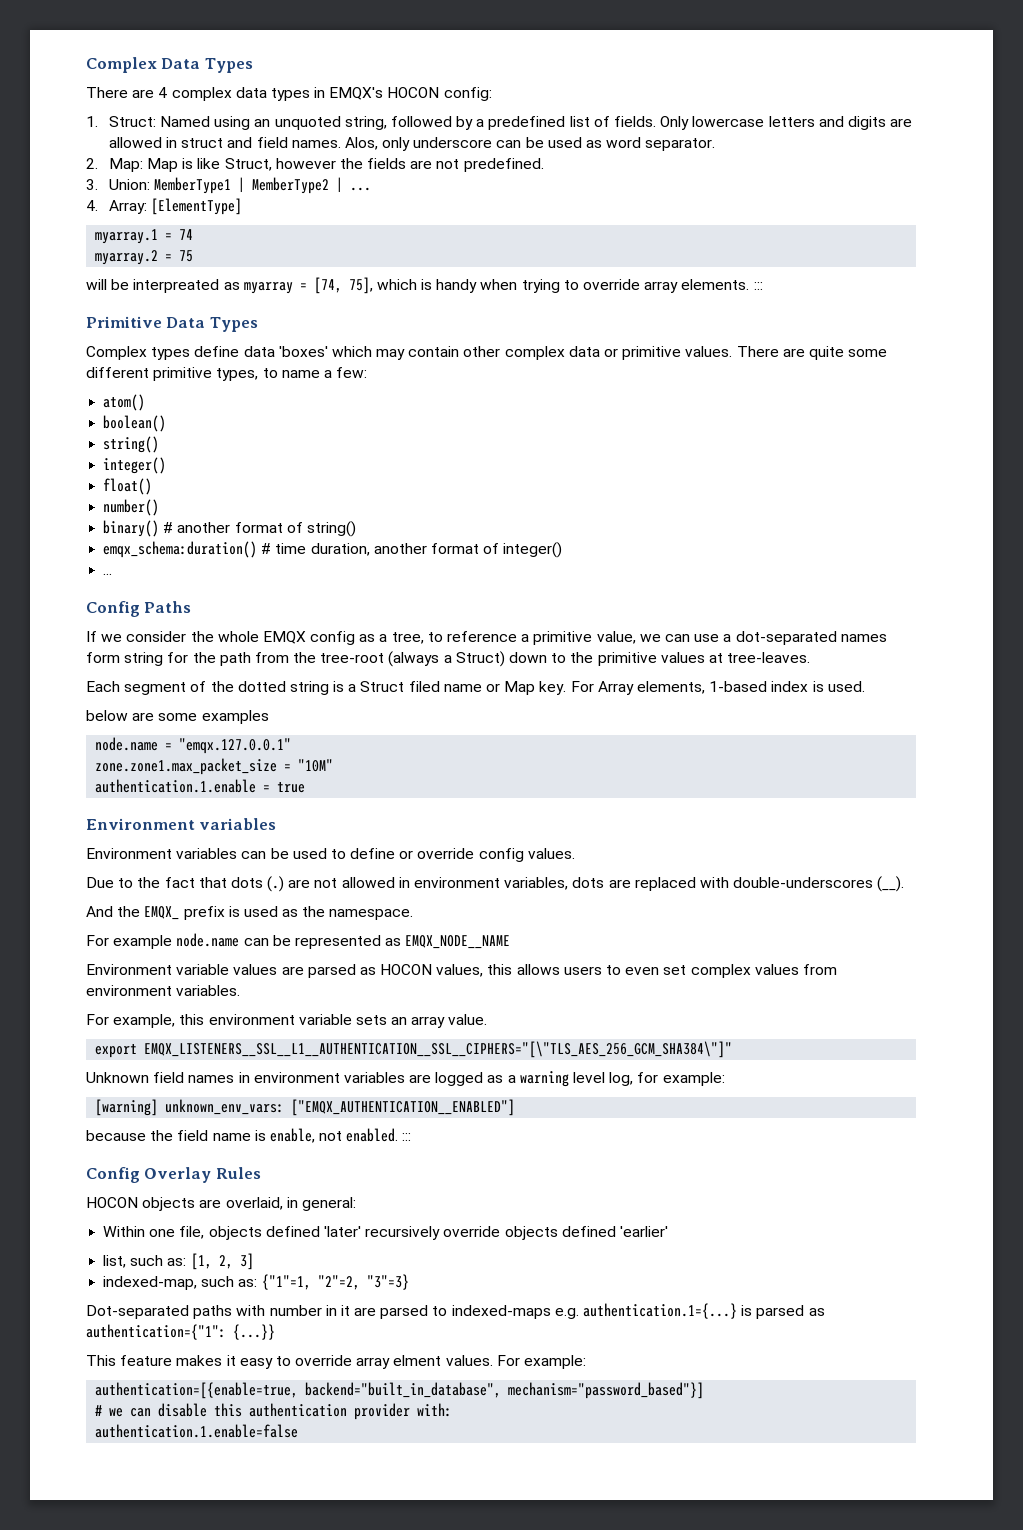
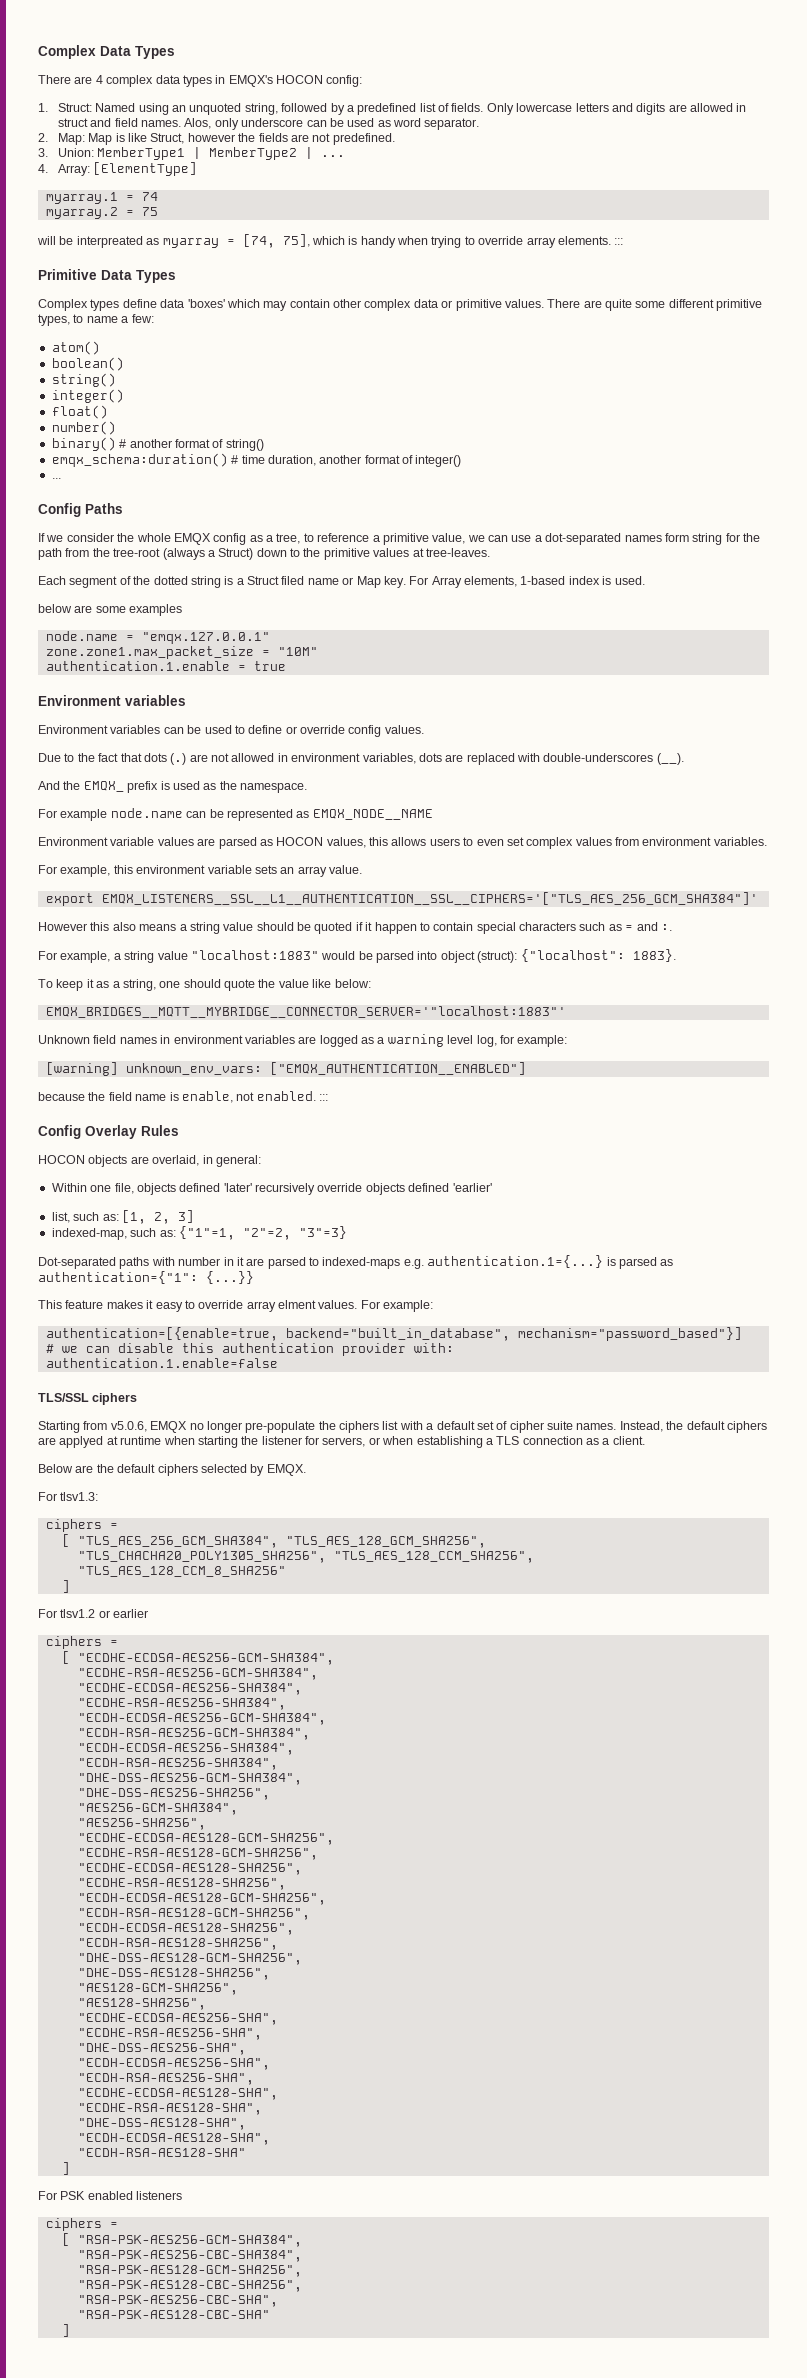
[144,1041,733,1058] EMQX_LISTENERS__SSL__L1__AUTHENTICATION__SSL__CIPHERS="[\"TLS_AES_256_GCM_SHA384\"]" -> [101,892,758,905] [38,922,672,934] [38,949,676,963] [38,979,371,991] [45,1006,566,1018] EMQX_LISTENERS__SSL__L1__AUTHENTICATION__SSL__CIPHERS='["TLS_AES_256_GCM_SHA384"]' // However this also means a string value should be quoted if it happen to contain special characters such as = and :. // For example, a string value "localhost:1883" would be parsed into object (struct): {"localhost": 1883}. // To keep it as a string, one should quote the value like below: // EMQX_BRIDGES__MQTT__MYBRIDGE__CONNECTOR_SERVER='"localhost:1883"'
(299, 1431) none -> [38,1393,138,1405] [38,1421,767,1433] [38,1436,645,1448] [38,1464,306,1476] [38,1492,99,1501] [45,1519,118,1532] [61,1534,486,1548] [77,1551,534,1563] [77,1566,286,1577] [61,1580,70,1593] [38,1609,149,1618] [45,1636,118,1649] [61,1651,334,1665] [77,1668,318,1680] [77,1683,302,1695] [77,1698,286,1710] [77,1713,326,1725] [77,1728,310,1740] [77,1743,294,1755] [77,1758,278,1770] [77,1773,302,1785] [77,1788,270,1800] [77,1803,238,1815] [77,1818,206,1830] [77,1833,334,1845] [77,1848,318,1860] [77,1863,302,1875] [77,1878,286,1890] [77,1893,326,1905] [77,1908,310,1920] [77,1923,294,1935] [77,1938,278,1950] [77,1953,302,1965] [77,1968,270,1980] [77,1983,238,1995] [77,1998,206,2010] [77,2013,278,2025] [77,2028,262,2040] [77,2043,246,2055] [77,2058,270,2070] [77,2073,254,2085] [77,2088,278,2100] [77,2103,262,2115] [77,2118,246,2130] [77,2133,270,2145] [77,2148,246,2157] [61,2162,70,2175] [38,2191,183,2200] [45,2218,118,2231] [61,2233,302,2247] [77,2250,302,2262] [77,2265,302,2277] [77,2280,302,2292] [77,2295,278,2307] [77,2310,270,2319] [61,2324,70,2337] // TLS/SSL ciphers // Starting from v5.0.6, EMQX no longer pre-populate the ciphers list with a default set of cipher suite names. Instead, the default ciphers are applyed at runtime when starting the listener for servers, or when establishing a TLS connection as a client. // Below are the default ciphers selected by EMQX. // For tlsv1.3: // ciphers = // [ "TLS_AES_256_GCM_SHA384", "TLS_AES_128_GCM_SHA256", // "TLS_CHACHA20_POLY1305_SHA256", "TLS_AES_128_CCM_SHA256", // "TLS_AES_128_CCM_8_SHA256" // ] // For tlsv1.2 or earlier // ciphers = // [ "ECDHE-ECDSA-AES256-GCM-SHA384", // "ECDHE-RSA-AES256-GCM-SHA384", // "ECDHE-ECDSA-AES256-SHA384", // "ECDHE-RSA-AES256-SHA384", // "ECDH-ECDSA-AES256-GCM-SHA384", // "ECDH-RSA-AES256-GCM-SHA384", // "ECDH-ECDSA-AES256-SHA384", // "ECDH-RSA-AES256-SHA384", // "DHE-DSS-AES256-GCM-SHA384", // "DHE-DSS-AES256-SHA256", // "AES256-GCM-SHA384", // "AES256-SHA256", // "ECDHE-ECDSA-AES128-GCM-SHA256", // "ECDHE-RSA-AES128-GCM-SHA256", // "ECDHE-ECDSA-AES128-SHA256", // "ECDHE-RSA-AES128-SHA256", // "ECDH-ECDSA-AES128-GCM-SHA256", // "ECDH-RSA-AES128-GCM-SHA256", // "ECDH-ECDSA-AES128-SHA256", // "ECDH-RSA-AES128-SHA256", // "DHE-DSS-AES128-GCM-SHA256", // "DHE-DSS-AES128-SHA256", // "AES128-GCM-SHA256", // "AES128-SHA256", // "ECDHE-ECDSA-AES256-SHA", // "ECDHE-RSA-AES256-SHA", // "DHE-DSS-AES256-SHA", // "ECDH-ECDSA-AES256-SHA", // "ECDH-RSA-AES256-SHA", // "ECDHE-ECDSA-AES128-SHA", // "ECDHE-RSA-AES128-SHA", // "DHE-DSS-AES128-SHA", // "ECDH-ECDSA-AES128-SHA", // "ECDH-RSA-AES128-SHA" // ] // For PSK enabled listeners // ciphers = // [ "RSA-PSK-AES256-GCM-SHA384", // "RSA-PSK-AES256-CBC-SHA384", // "RSA-PSK-AES128-GCM-SHA256", // "RSA-PSK-AES128-CBC-SHA256", // "RSA-PSK-AES256-CBC-SHA", // "RSA-PSK-AES128-CBC-SHA" // ]

